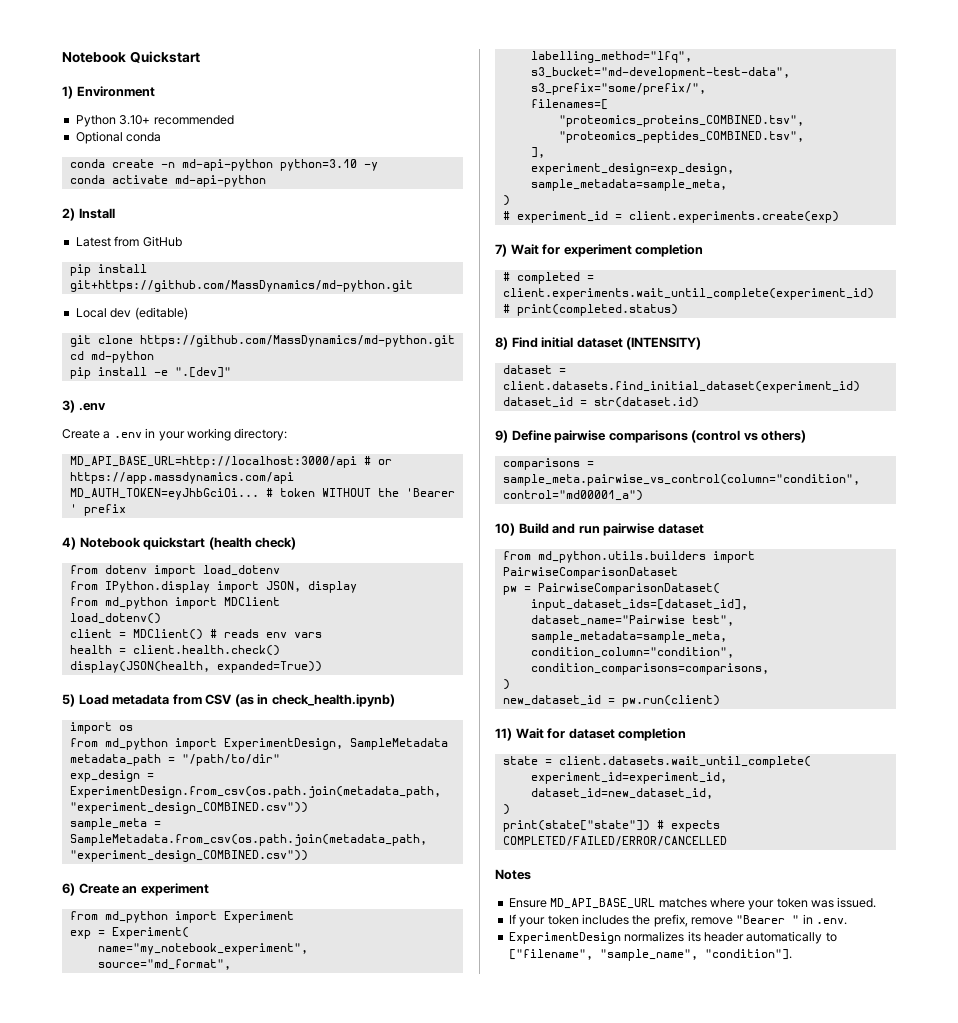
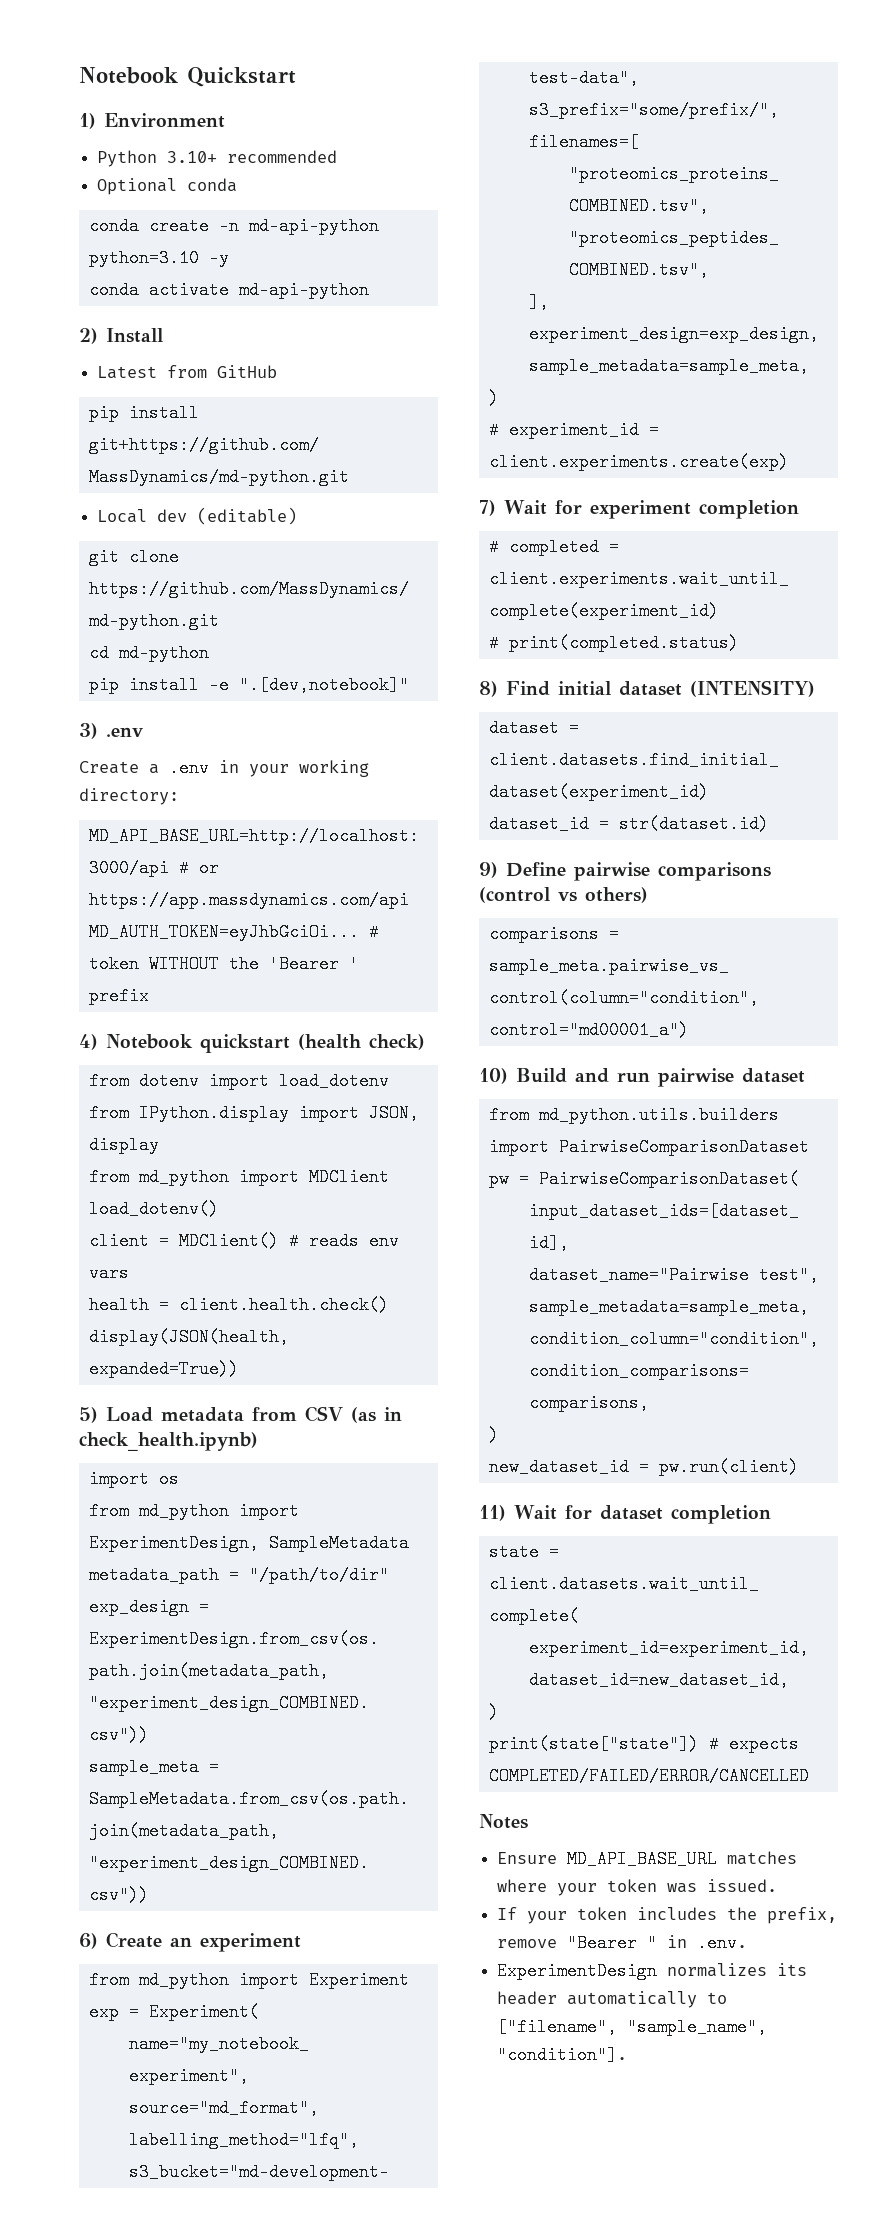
[174,367,231,378] ".[dev]" -> [238,676,409,694] ".[dev,notebook]"

